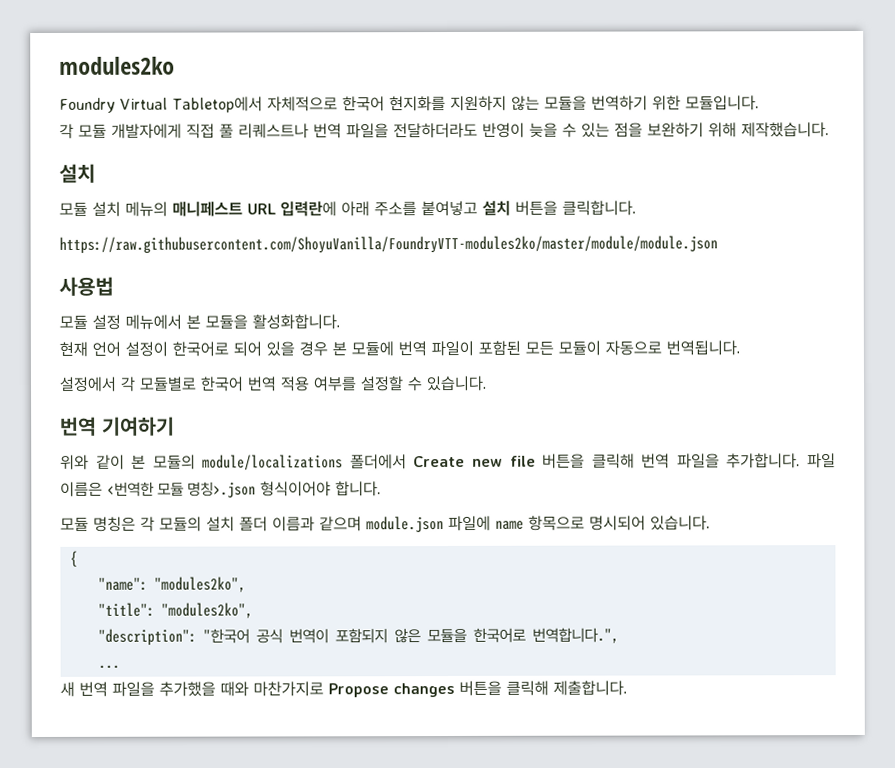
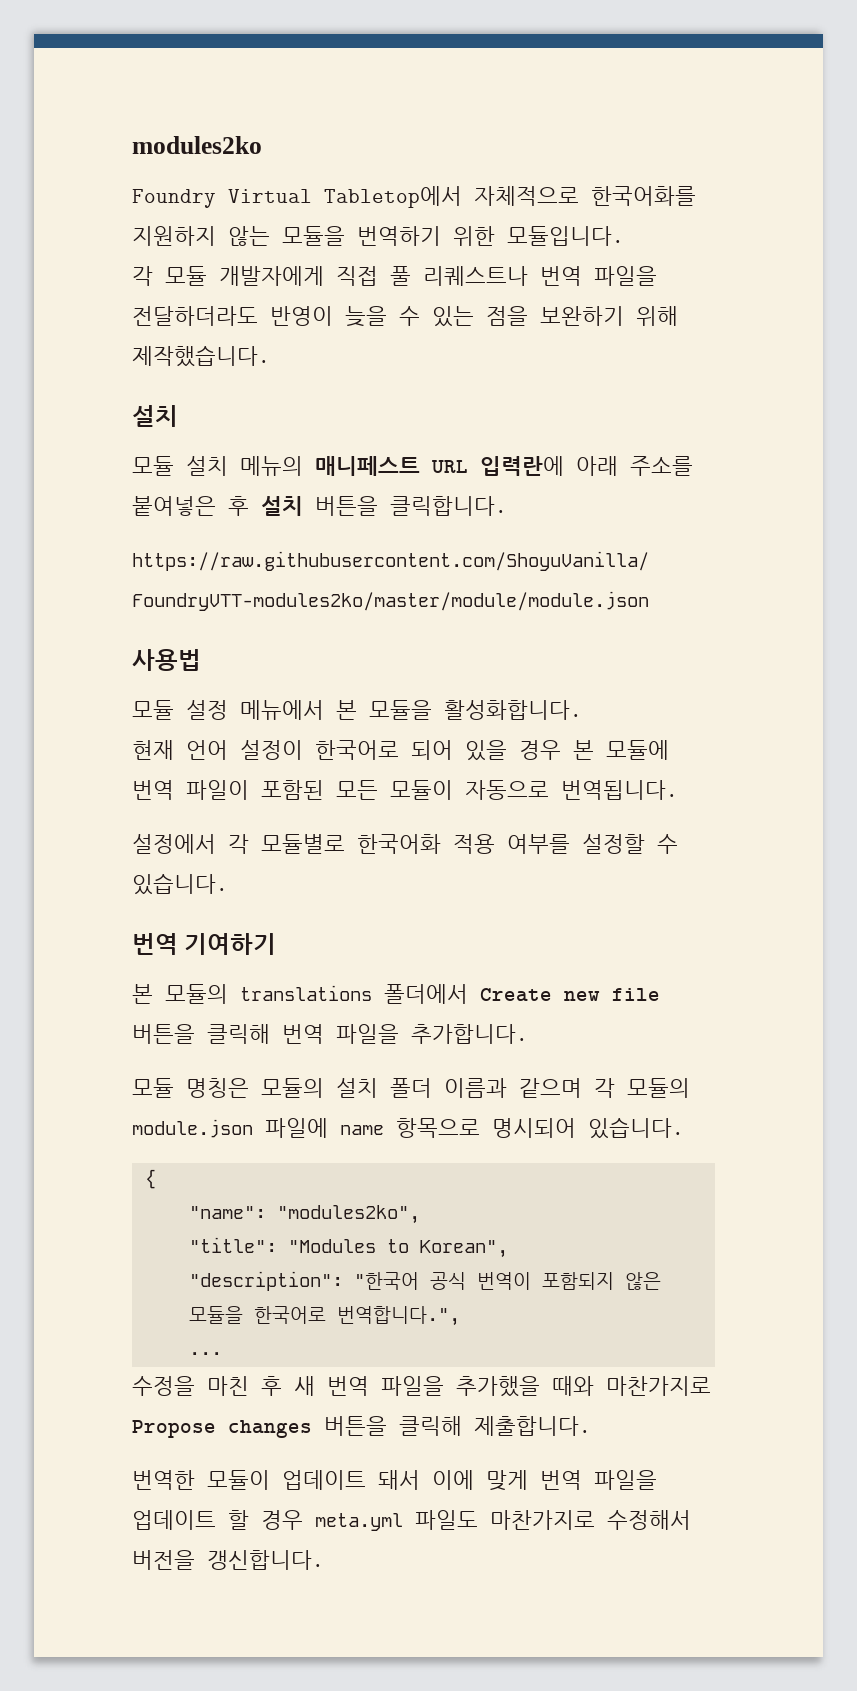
[341,96,446,112] 한국어 현지화를 -> [591,186,696,206] 한국어화를
[421,200,478,217] 붙여넣고 -> [132,496,249,516] 붙여넣은 후
[200,376,277,392] 한국어 번역 -> [357,834,441,854] 한국어화
[60,454,125,470] 위와 같이 -> (277, 944) none
[202,454,344,471] module/localizations -> [240,985,372,1001] translations
[806,453,836,469] [60,481,382,498] 파일 이름은 <번역한 모듈 명칭>.json 형식이어야 합니다. -> (528, 1034) none
[140,516,155,532] 각 -> (249, 1088) none
(362, 524) none -> [594,1078,690,1098] 각 모듈의
[160,602,253,619] "modules2ko", -> [287,1239,508,1258] "Modules to Korean",
(120, 666) none -> [132,1376,282,1396] 수정을 마친 후
(627, 688) none -> [132,1470,657,1491] [132,1510,691,1531] [132,1550,324,1570] // 번역한 모듈이 업데이트 돼서 이에 맞게 번역 파일을 업데이트 할 경우 meta.yml 파일도 마찬가지로 수정해서 버전을 갱신합니다.

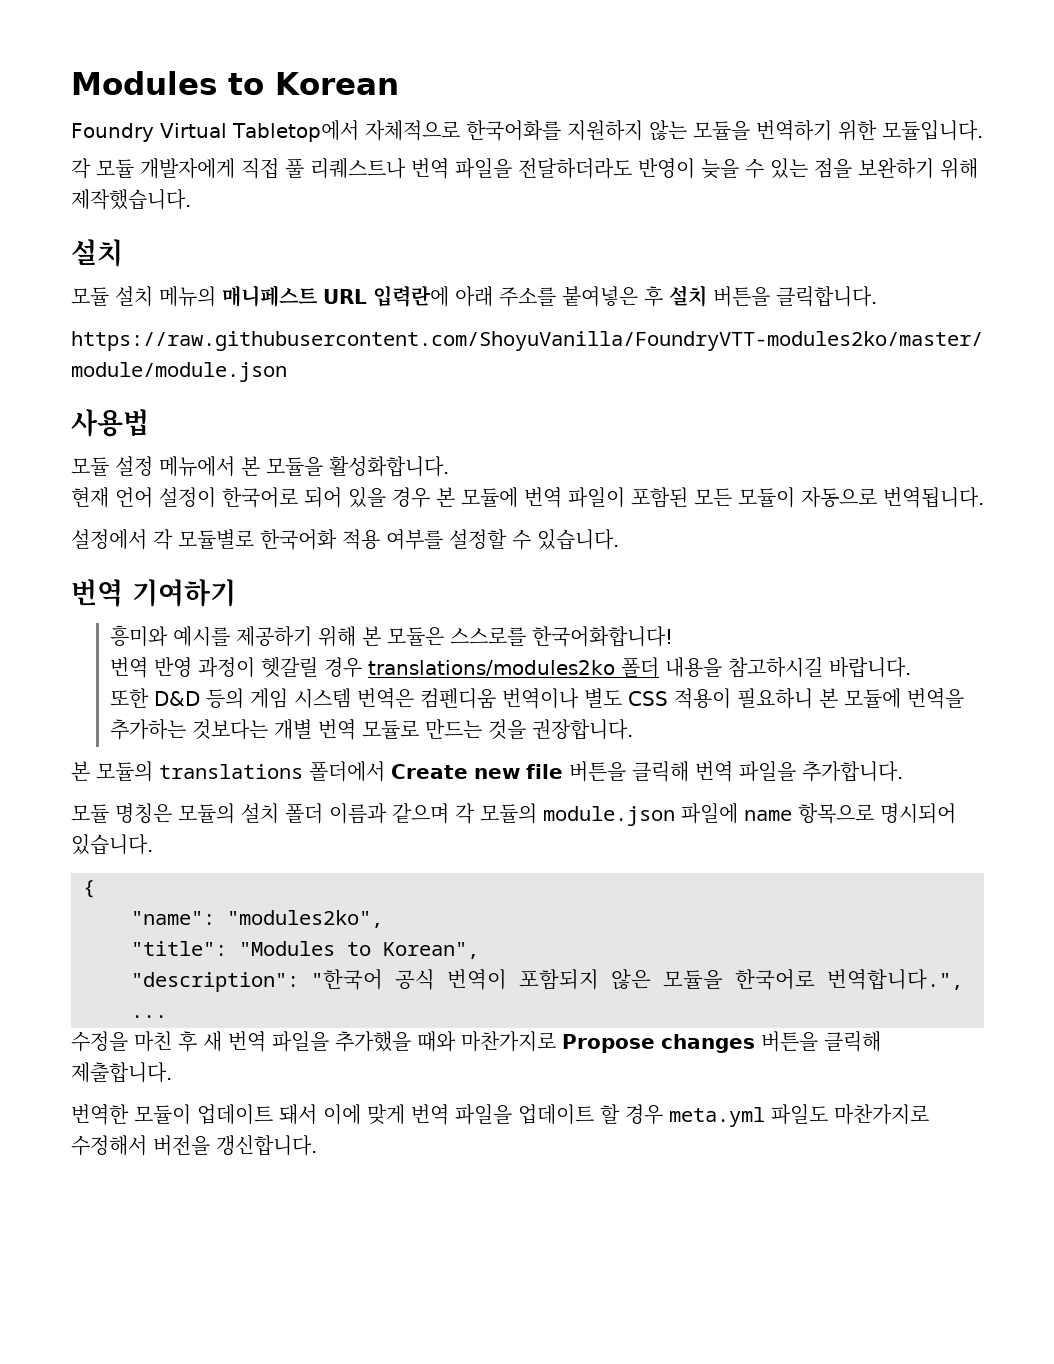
[132,136,262,154] modules2ko -> [71,71,399,95] Modules to Korean
(277, 944) none -> [109,625,673,647] [109,657,911,678] [109,688,964,709] [109,719,633,740] // 흥미와 예시를 제공하기 위해 본 모듈은 스스로를 한국어화합니다! // 번역 반영 과정이 헷갈릴 경우 translations/modules2ko 폴더 내용을 참고하시길 바랍니다. // 또한 D&D 등의 게임 시스템 번역은 컴펜디움 번역이나 별도 CSS 적용이 필요하니 본 모듈에 번역을 추가하는 것보다는 개별 번역 모듈로 만드는 것을 권장합니다.

